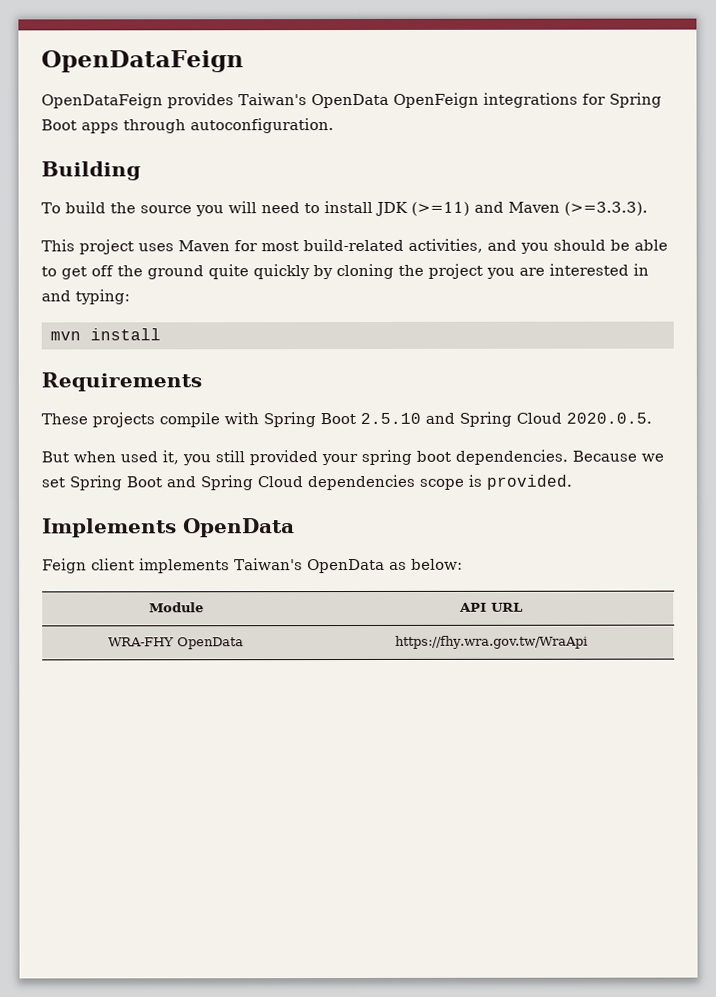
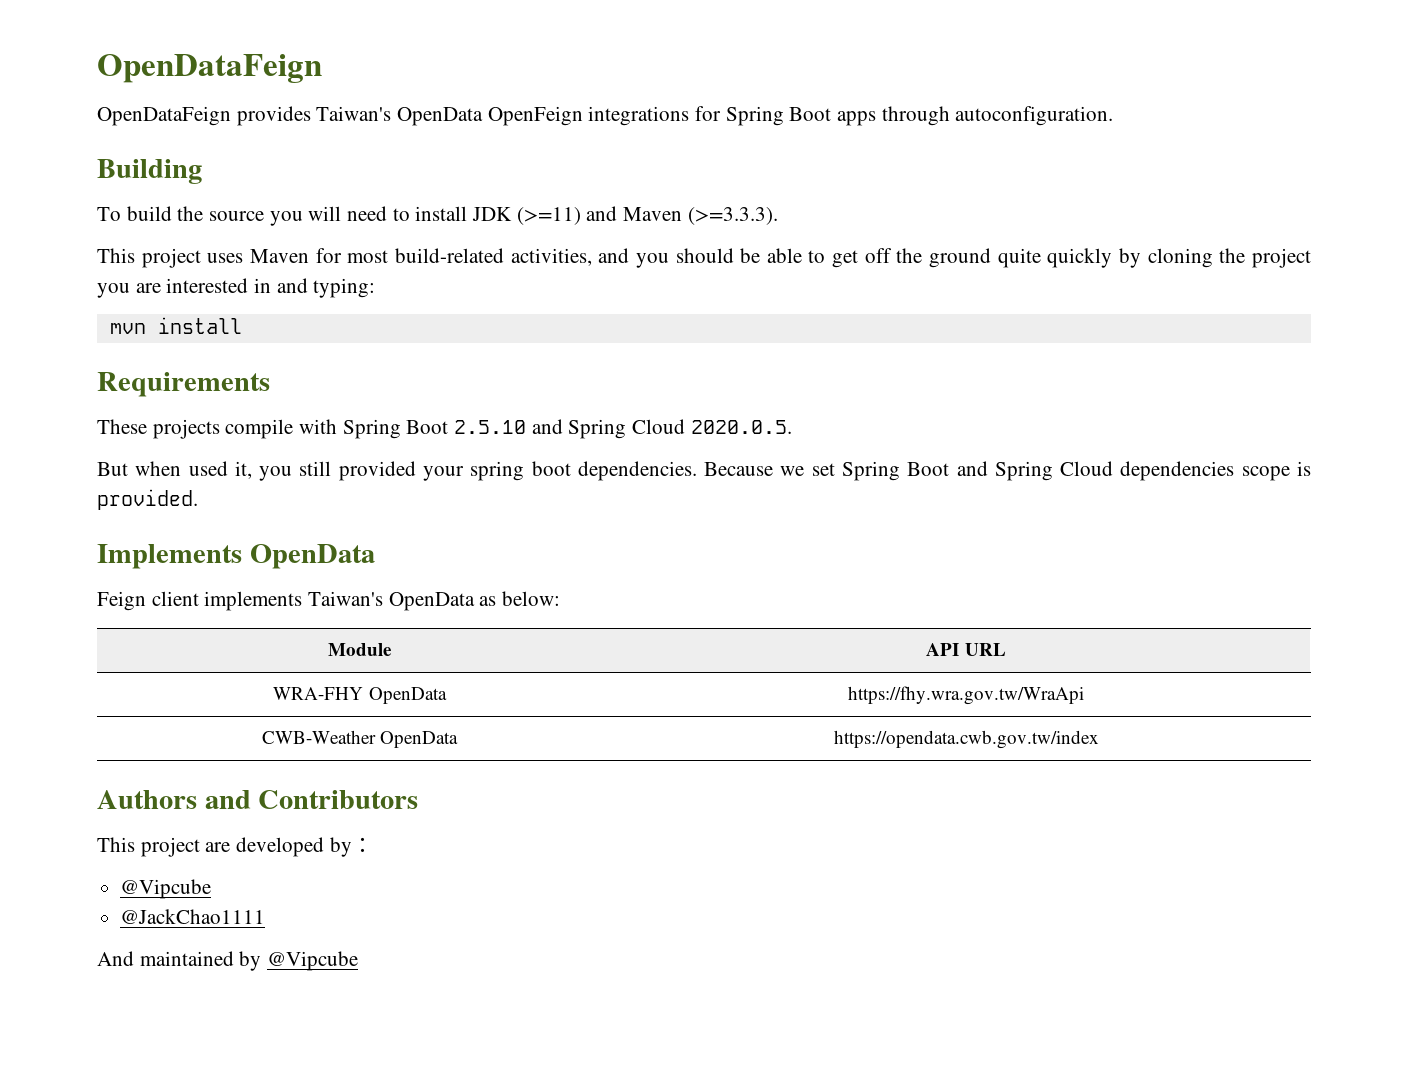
(589, 642) none -> [261,730,459,748] [833,730,1099,749] [97,790,419,809] [97,837,373,857] [120,879,212,899] [120,909,266,924] [97,951,359,971] // CWB-Weather OpenData | https://opendata.cwb.gov.tw/index // Authors and Contributors // This project are developed by： // @Vipcube // @JackChao1111 // And maintained by @Vipcube

